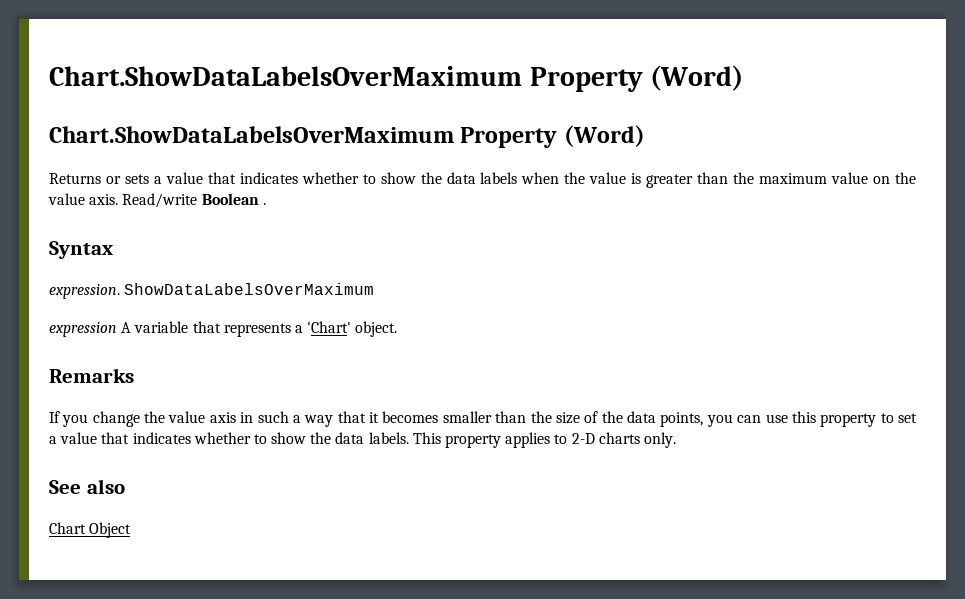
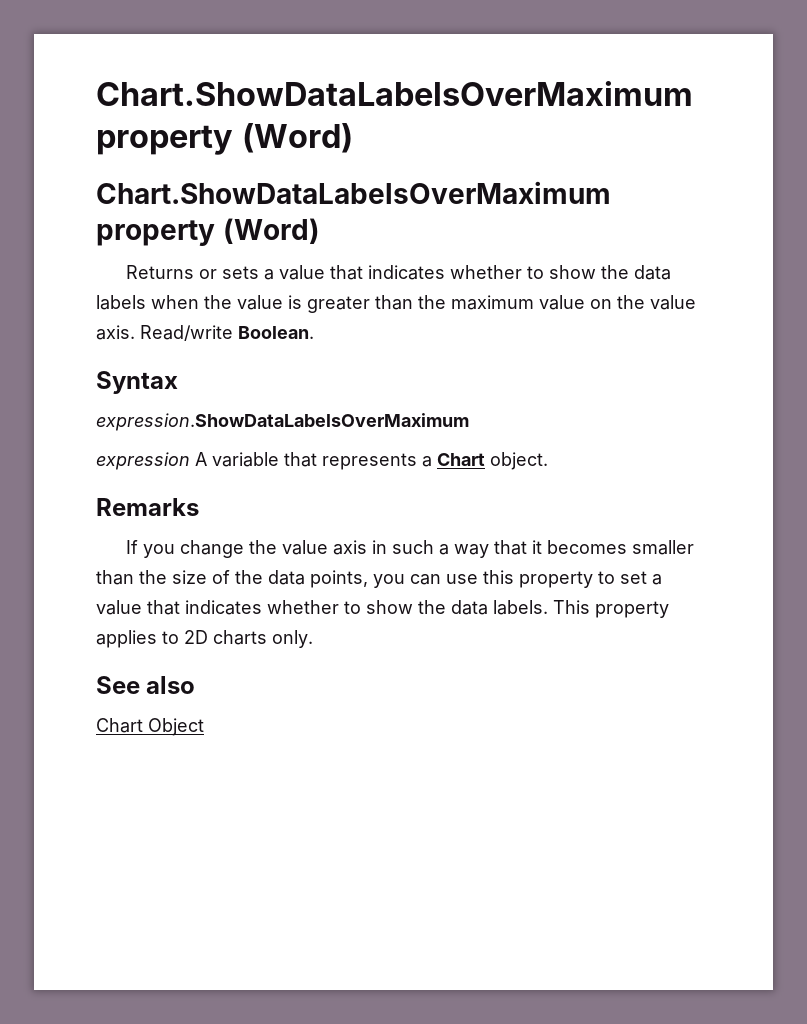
[49,66,643,92] Chart.ShowDataLabelsOverMaximum Property -> [96,81,693,106] [96,125,233,155] Chart.ShowDataLabelsOverMaximum property
[460,127,558,148] Property -> [96,220,215,246] property
[201,193,266,205] Boolean . -> [238,326,314,339] Boolean.
[49,283,375,299] expression. ShowDataLabelsOverMaximum -> [96,413,469,431] expression.ShowDataLabelsOverMaximum
[307,321,352,333] 'Chart' -> [437,453,485,466] Chart
[571,433,595,444] 2-D -> [184,630,208,644] 2D

